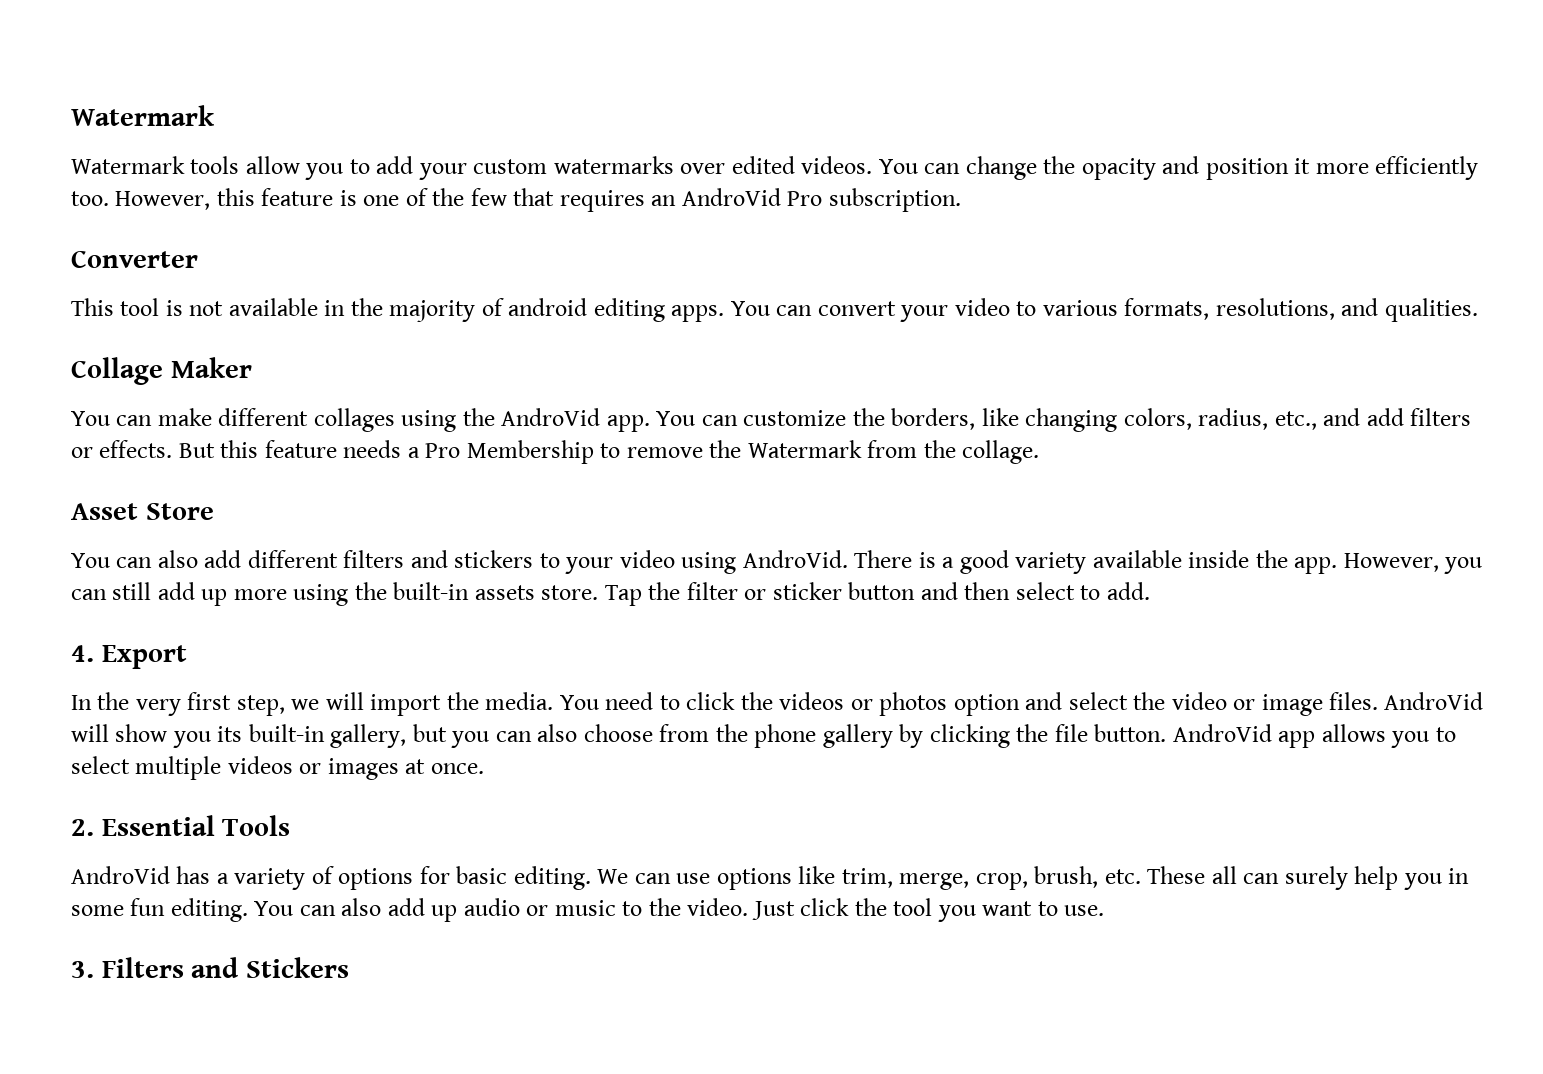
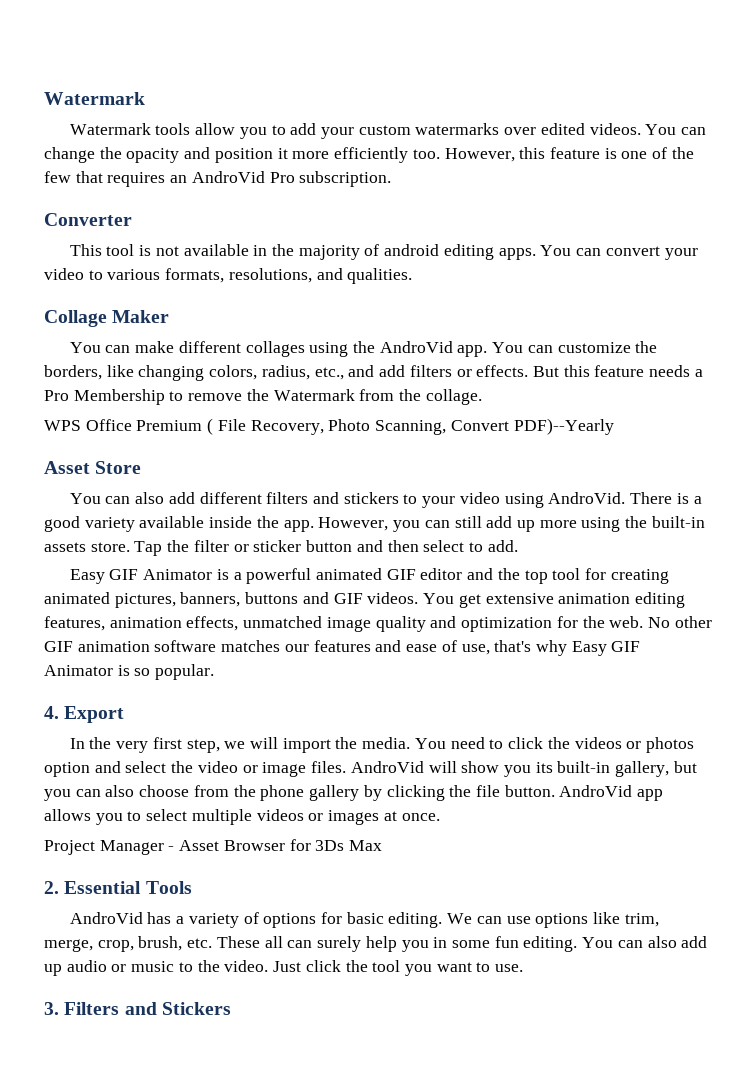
(1040, 452) none -> [44,418,614,435] // WPS Office Premium ( File Recovery, Photo Scanning, Convert PDF)--Yearly
(1150, 591) none -> [69,568,669,584] [44,592,685,608] [44,616,712,632] [44,640,641,656] [44,664,215,680] // Easy GIF Animator is a powerful animated GIF editor and the top tool for creating animated pictures, banners, buttons and GIF videos. You get extensive animation editing features, animation effects, unmatched image quality and optimization for the web. No other GIF animation software matches our features and ease of use, that's why Easy GIF Animator is so popular.
(484, 768) none -> [44,839,383,855] // Project Manager - Asset Browser for 3Ds Max

